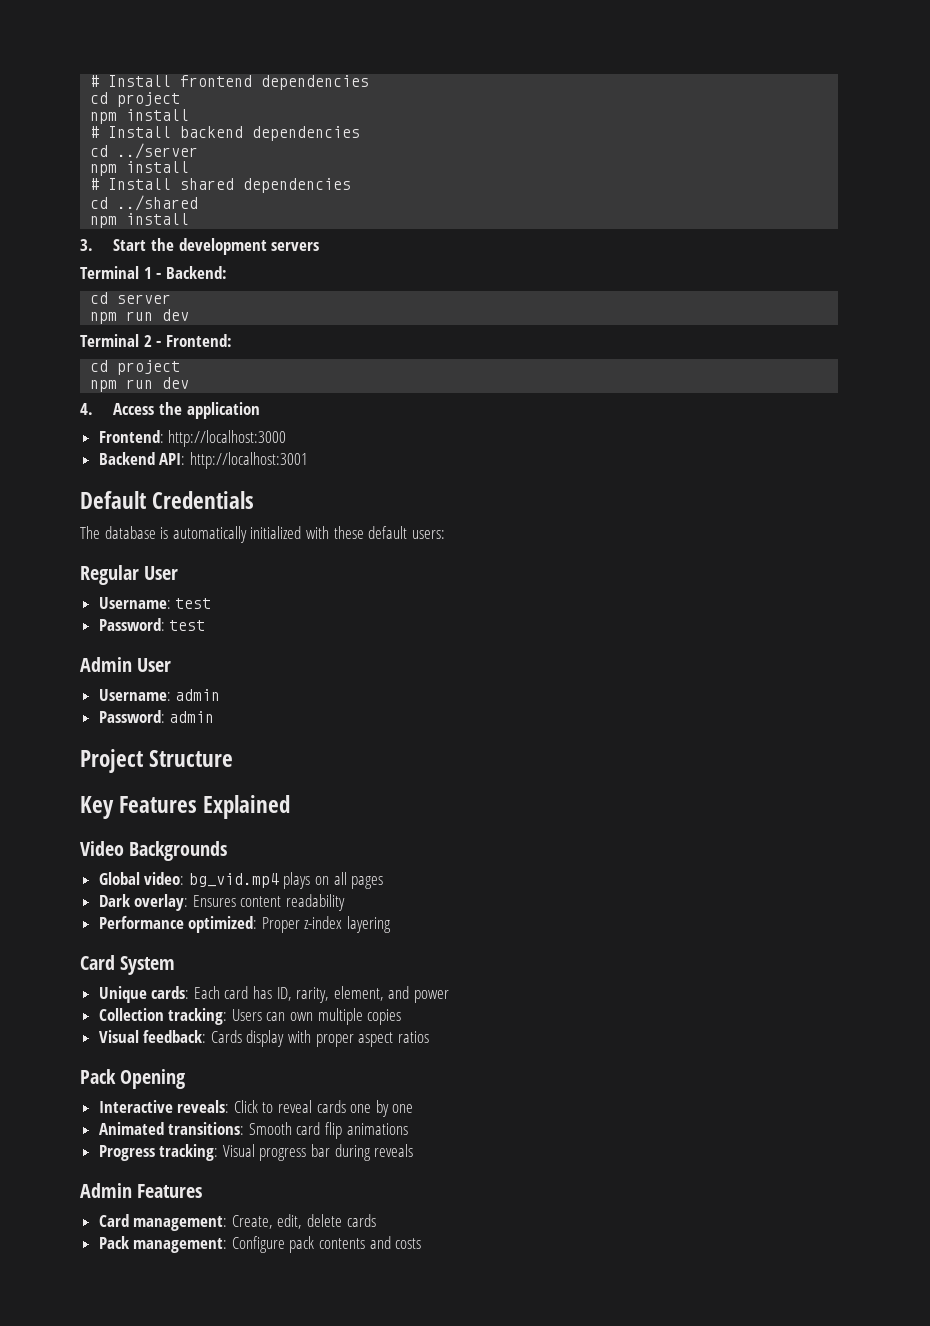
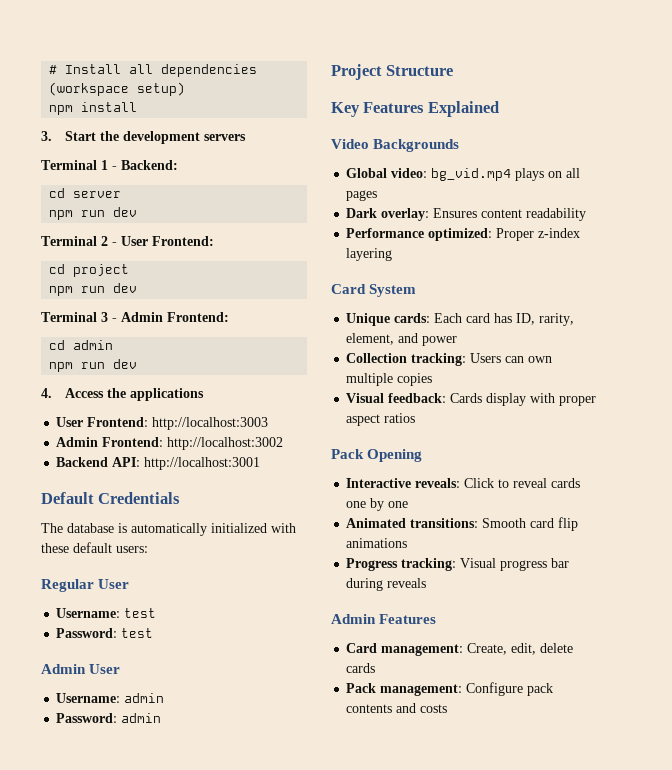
[90,75,370,90] [90,92,181,107] [90,109,190,124] [90,126,361,141] [90,143,199,159] [90,161,190,176] [90,178,352,193] [90,195,199,211] # Install frontend dependencies // cd project // npm install // # Install backend dependencies // cd ../server // npm install // # Install shared dependencies // cd ../shared -> [49,64,258,77] [49,82,186,96] # Install all dependencies (workspace setup)
(162, 344) none -> [121,236,148,246] User
[80,402,260,419] [98,430,287,447] 4. Access the application // Frontend: http://localhost:3000 -> [41,312,229,322] [49,340,114,350] [49,359,138,372] [41,388,205,401] [56,417,269,430] [56,437,284,450] Terminal 3 - Admin Frontend: // cd admin // npm run dev // 4. Access the applications // User Frontend: http://localhost:3003 // Admin Frontend: http://localhost:3002

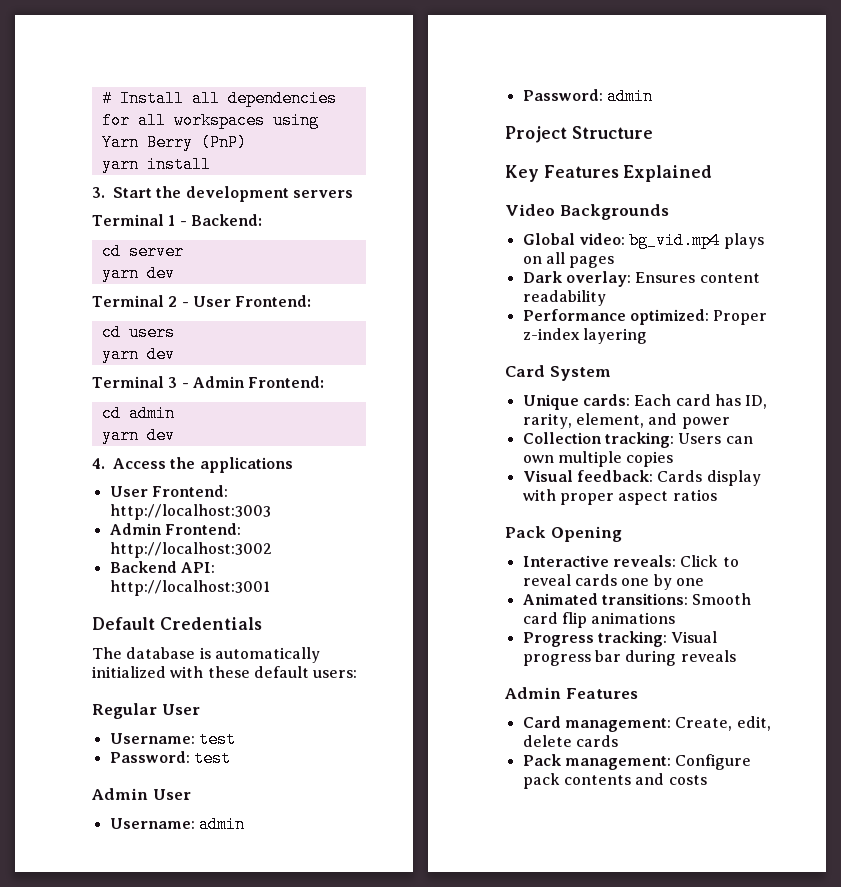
[49,82,186,96] [49,105,74,115] (workspace setup) // npm -> [101,112,319,129] [101,134,247,151] [101,156,139,173] for all workspaces using Yarn Berry (PnP) // yarn
[49,210,106,220] npm run -> [101,265,139,282] yarn
[73,264,130,277] [49,286,106,296] project // npm run -> [128,324,175,341] [101,346,139,363] users // yarn
[49,362,106,372] npm run -> [101,427,139,444] yarn

